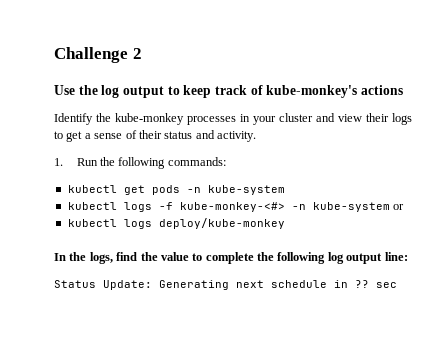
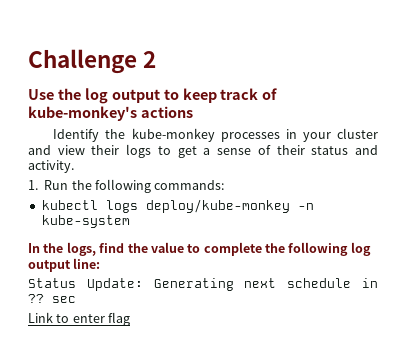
[123,185,285,195] [67,202,405,212] [67,218,285,229] get pods -n kube-system // kubectl logs -f kube-monkey-<#> -n kube-system or // kubectl logs deploy/kube-monkey -> [105,199,314,213] [41,215,130,228] logs deploy/kube-monkey -n kube-system
(397, 285) none -> [28,312,131,326] // Link to enter flag

